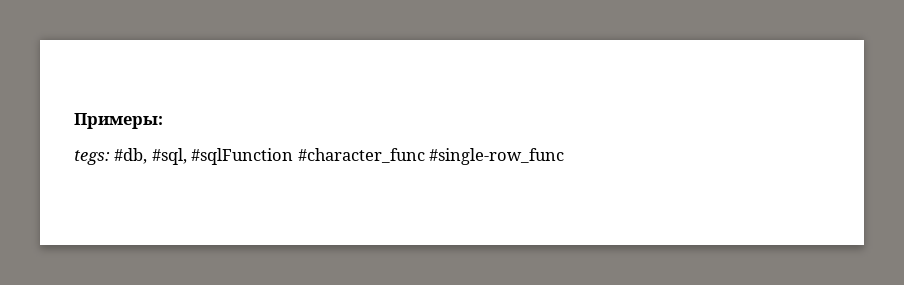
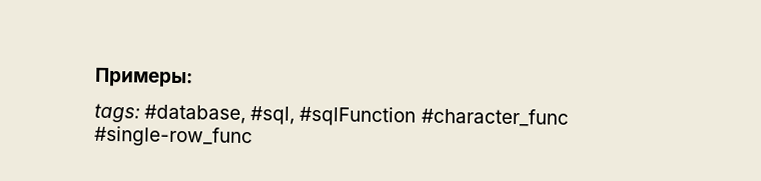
[74,148,148,165] tegs: #db, -> [94,103,247,125] tags: #database,

